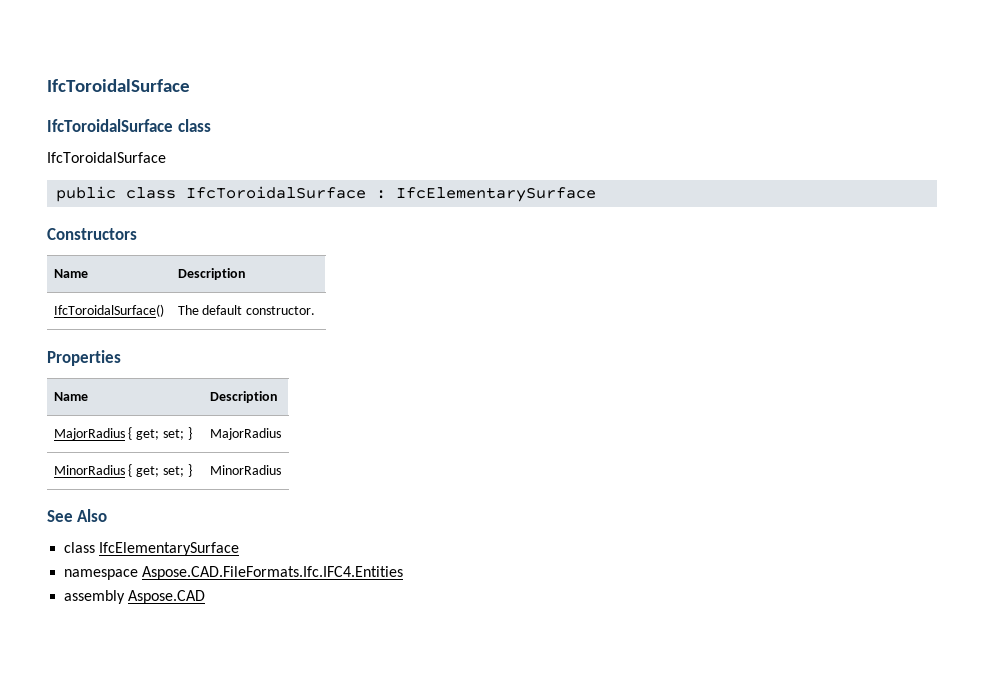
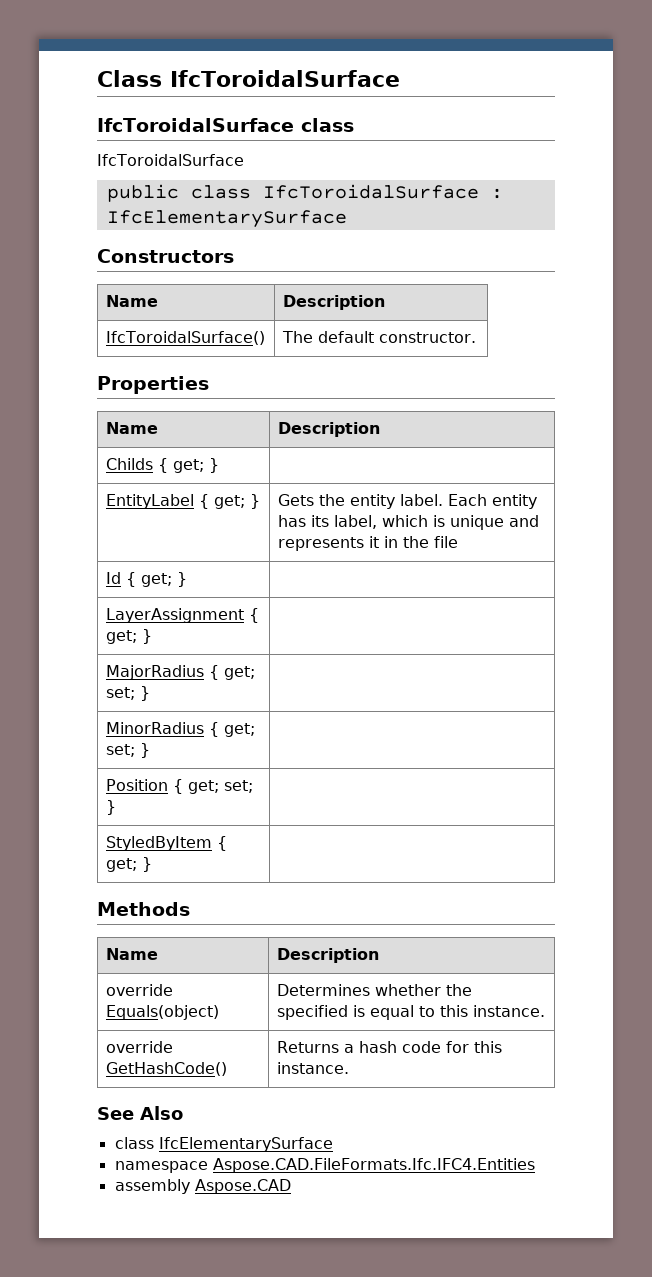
(47, 85) none -> [97,70,162,87] Class
(278, 397) none -> [105,458,219,473] [105,494,260,509] [277,494,537,509] [277,515,539,530] [277,536,458,551] [105,572,187,587] [105,608,259,623] [105,629,152,644] // Childs { get; } | // EntityLabel { get; } | Gets the entity label. Each entity has its label, which is unique and represents it in the file // Id { get; } | // LayerAssignment { get; } |
[209,428,281,440] MajorRadius -> (150, 693) none
[209,465,281,475] MinorRadius -> [105,779,253,794] [105,800,116,815] [105,836,227,851] [105,857,152,872] [97,902,190,916] [105,948,158,960] [276,948,379,963] [105,984,173,996] [105,1005,219,1020] [276,984,472,996] [276,1005,545,1020] [105,1041,173,1053] [105,1062,227,1076] [276,1041,502,1053] [276,1062,349,1074] // Position { get; set; } | // StyledByItem { get; } | // Methods // Name | Description // override Equals(object) | Determines whether the specified is equal to this instance. // override GetHashCode() | Returns a hash code for this instance.

